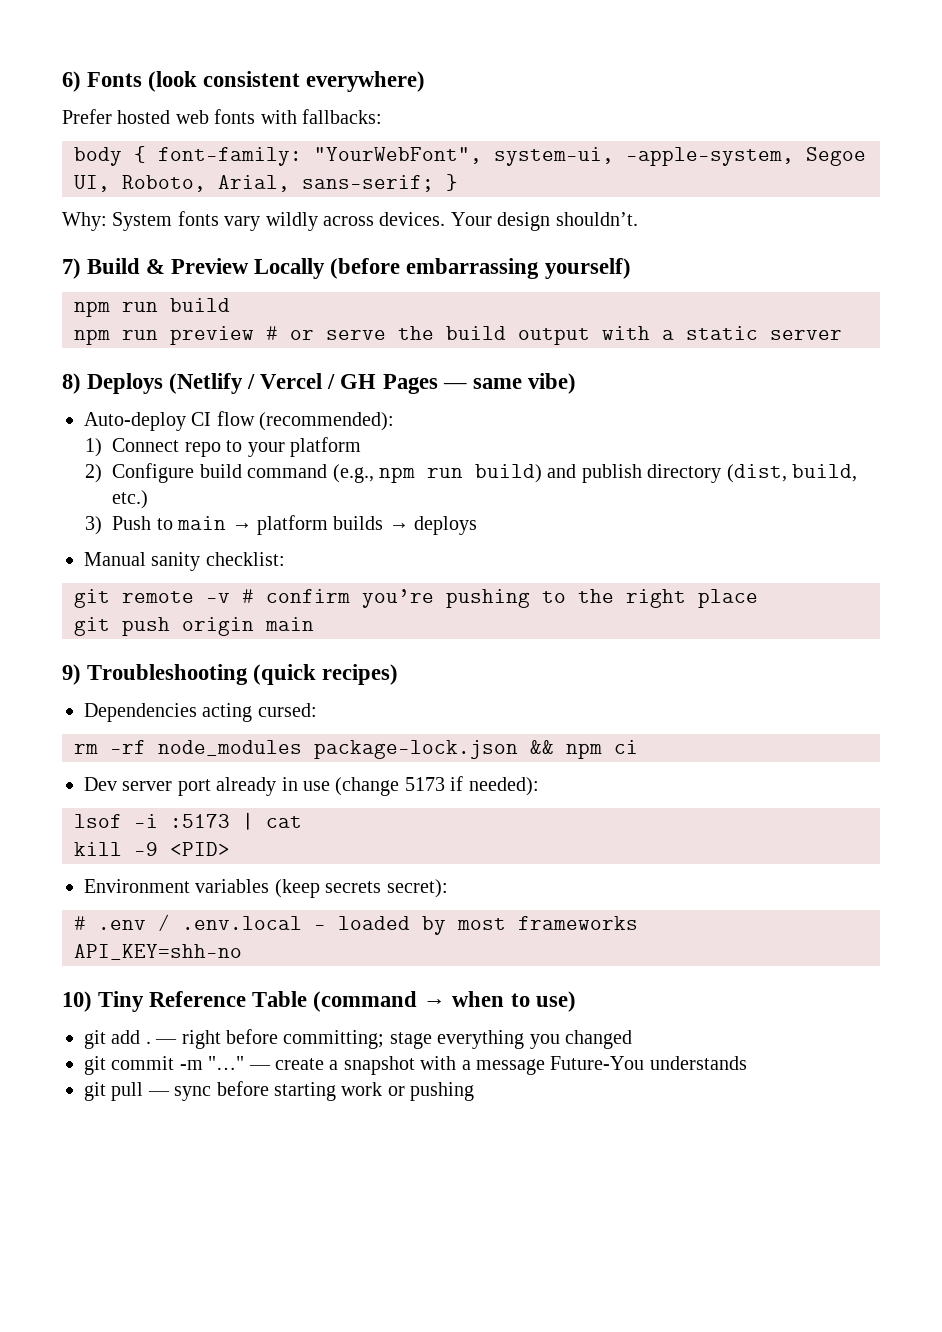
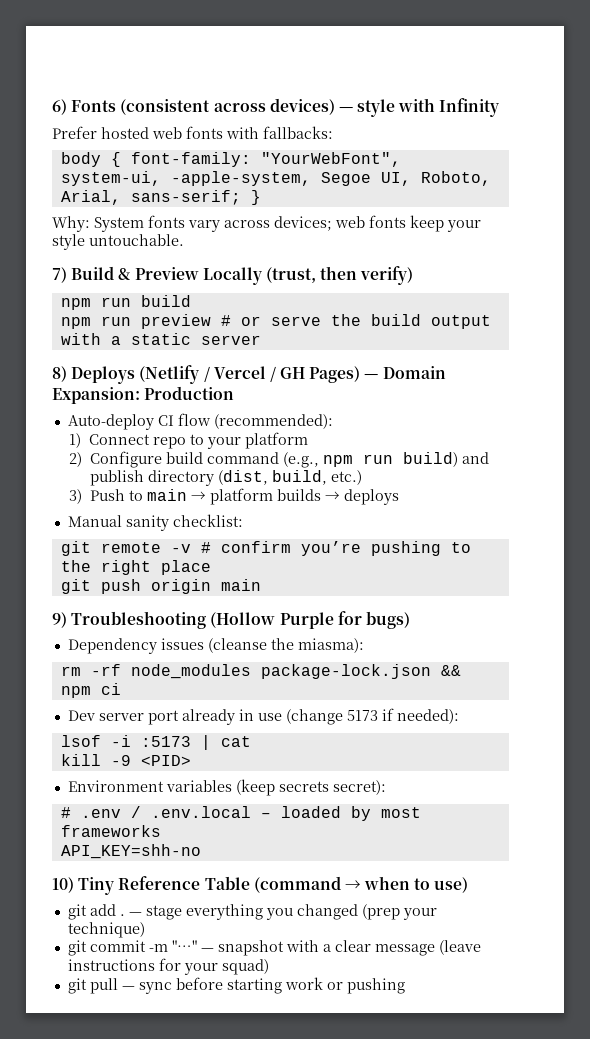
[148,71,426,92] (look consistent everywhere) -> [120,98,500,117] (consistent across devices) — style with Infinity
[265,212,638,231] wildly across devices. Your design shouldn’t. -> [224,215,481,232] [52,234,184,250] across devices; web fonts keep your style untouchable.
[330,258,631,279] (before embarrassing yourself) -> [265,266,414,285] (trust, then verify)
[382,373,576,394] Pages — same vibe) -> [309,366,446,383] [52,386,235,404] Pages) — Domain Expansion: Production
[253,664,399,685] [84,703,317,722] (quick recipes) // Dependencies acting cursed: -> [210,611,410,629] [67,638,364,654] (Hollow Purple for bugs) // Dependency issues (cleanse the miasma):
[181,1029,385,1049] right before committing; -> (142, 914) none
(632, 1039) none -> [361,904,437,920] [67,922,145,938] (prep your technique)
[275,1058,339,1070] create a -> (214, 950) none
[475,1056,747,1075] message Future‑You understands -> [334,940,481,956] [67,958,269,975] clear message (leave instructions for your squad)

